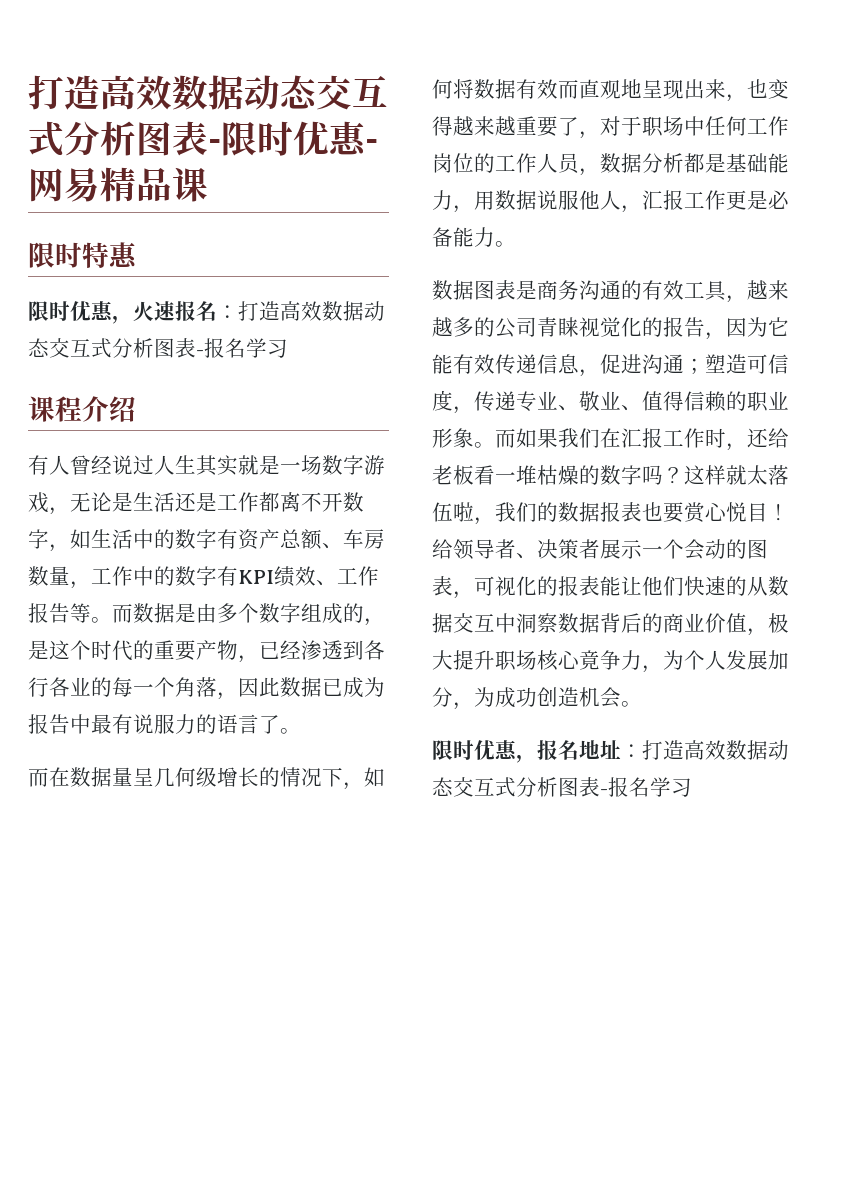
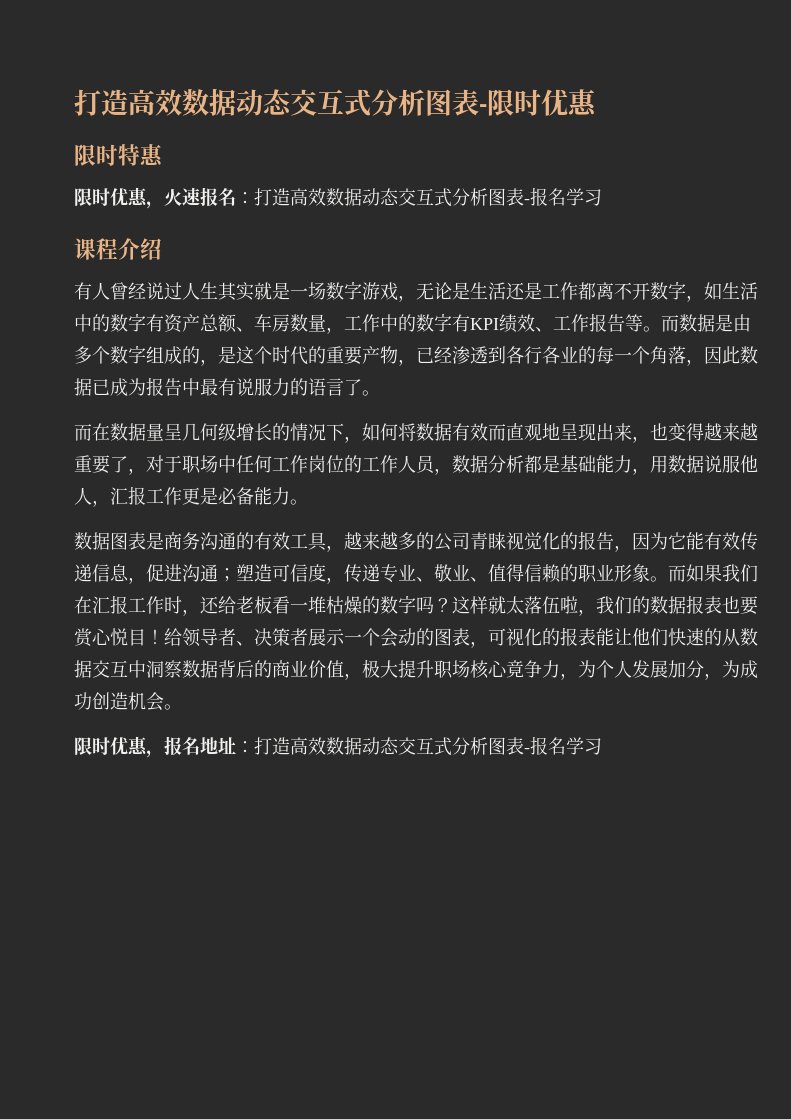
[365,139,378,152] [28,167,208,202] -网易精品课 -> (598, 102) none

